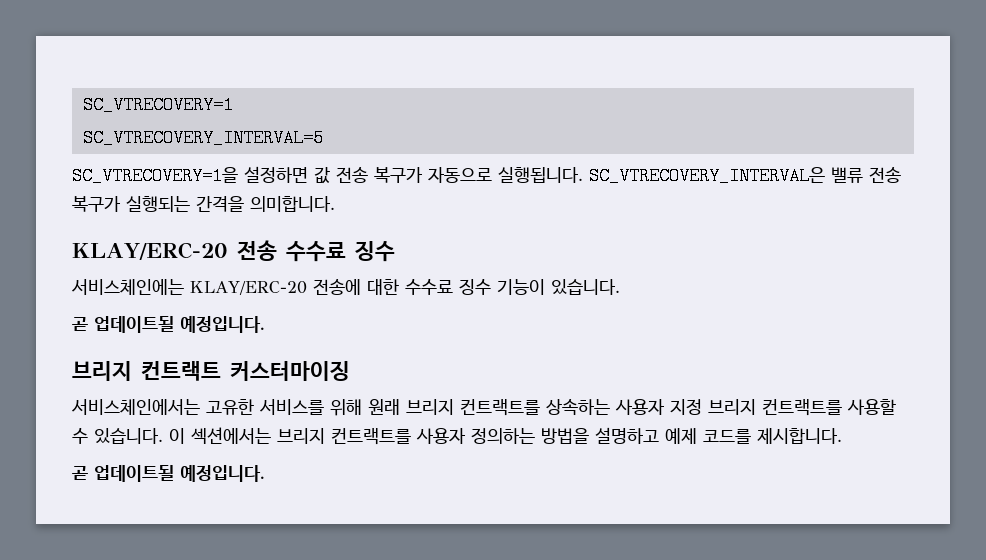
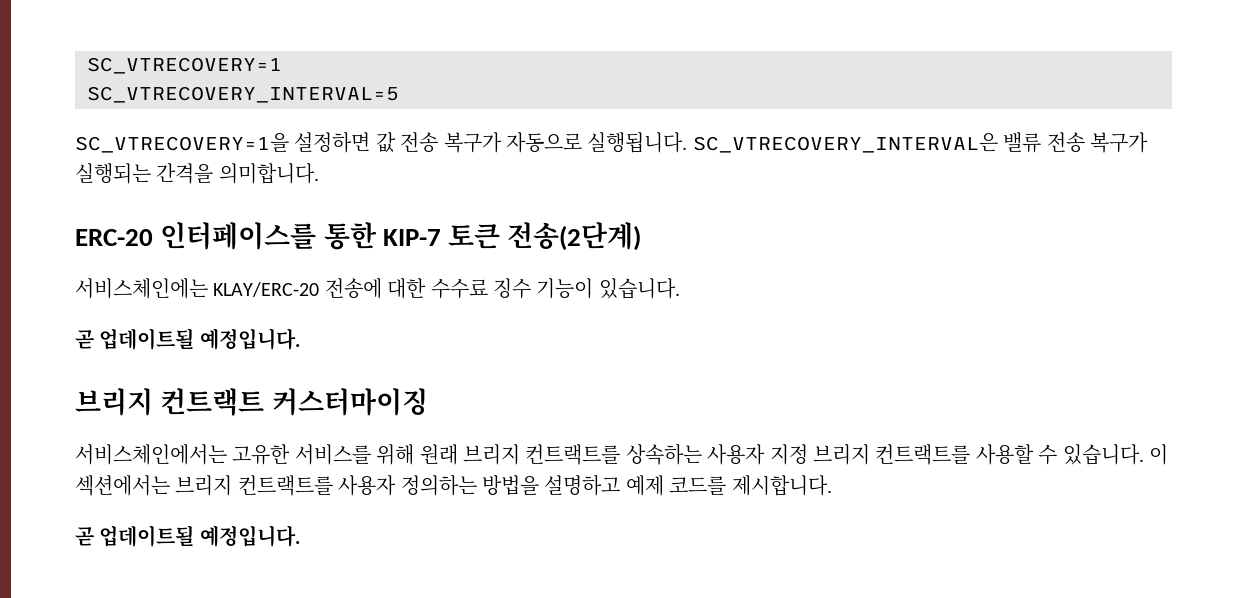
[72,240,395,262] KLAY/ERC-20 전송 수수료 징수 -> [75,222,642,251] ERC-20 인터페이스를 통한 KIP-7 토큰 전송(2단계)

